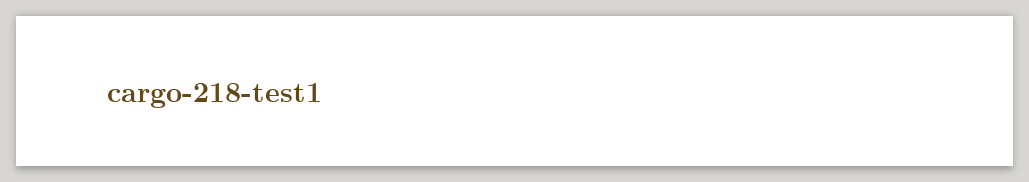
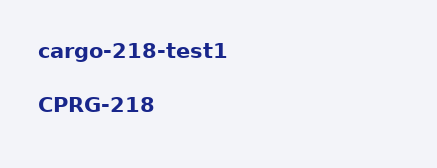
(322, 95) none -> [38,97,155,112] // CPRG-218

